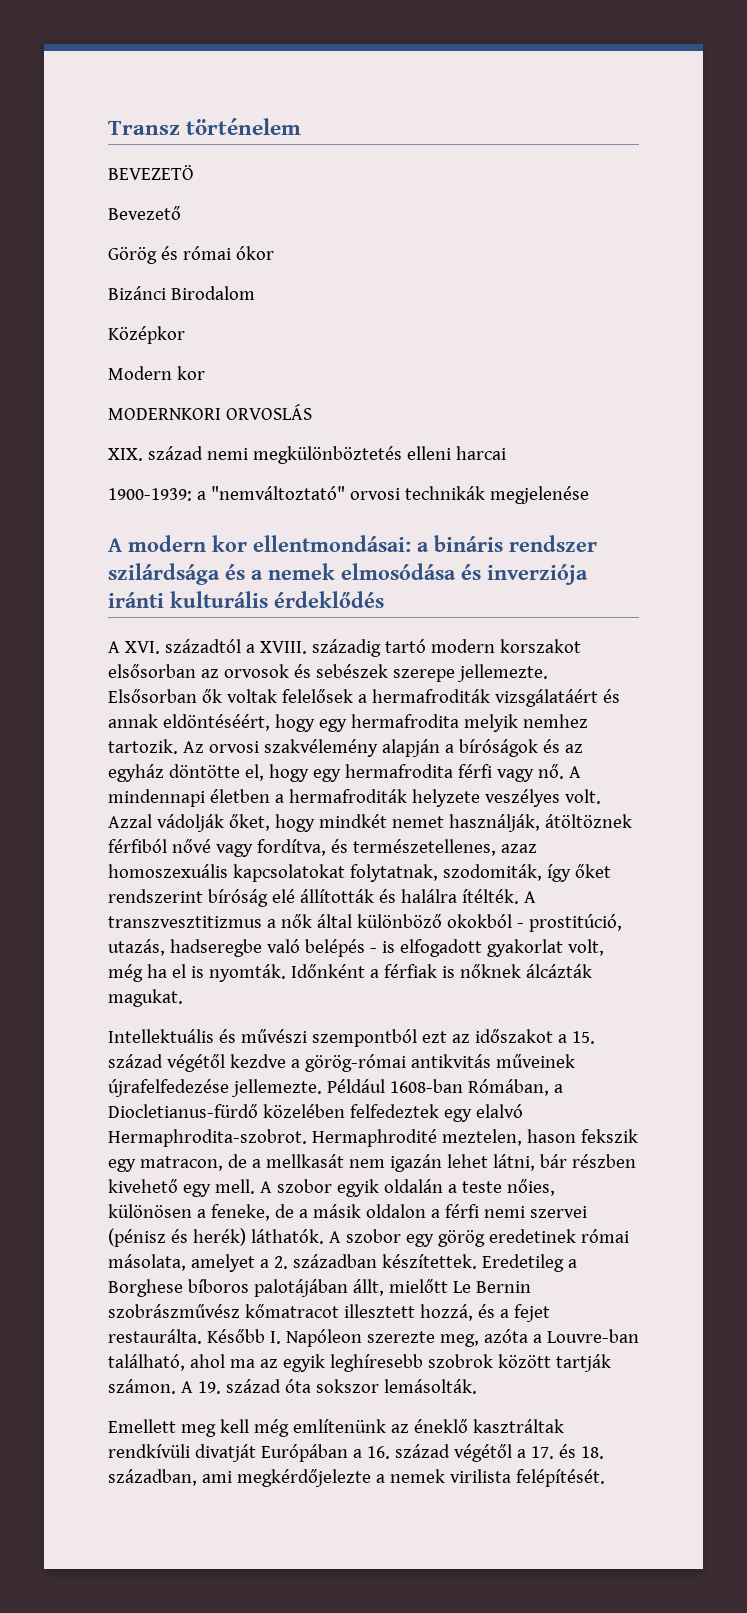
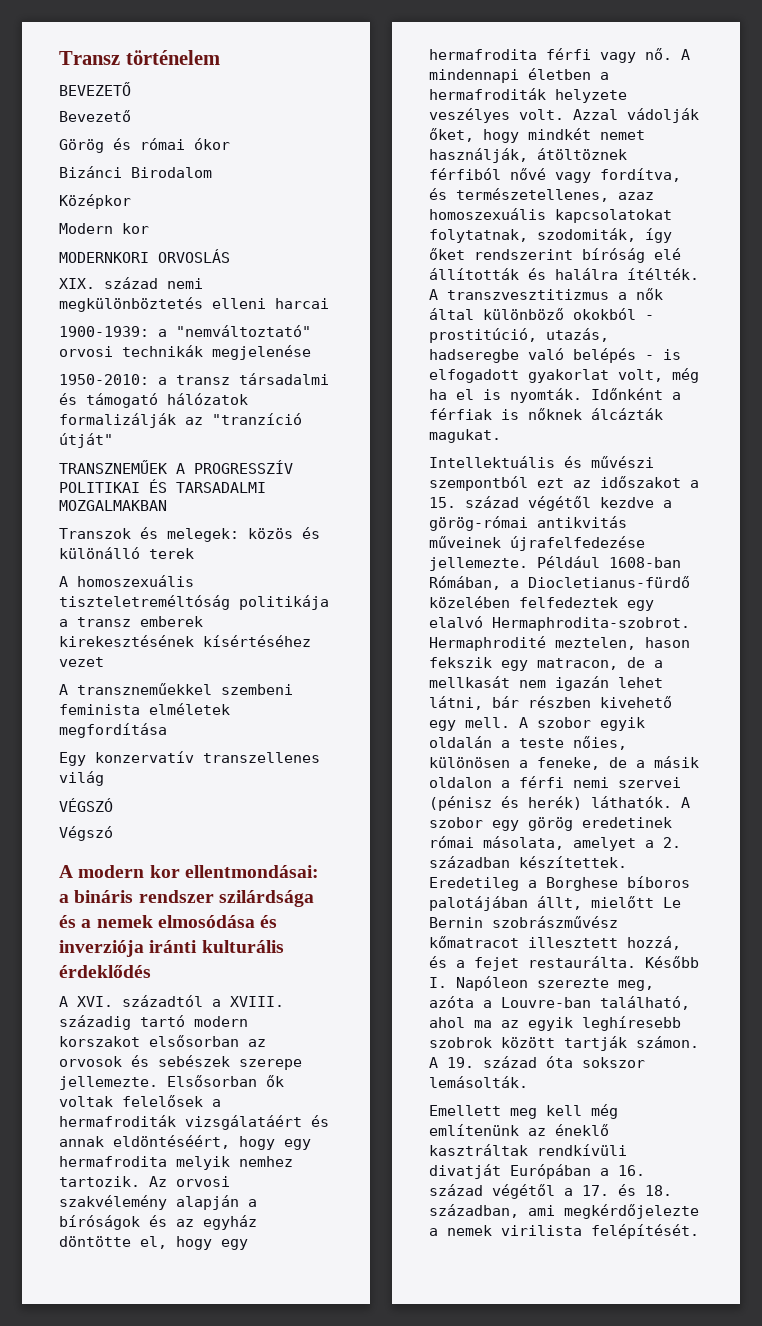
[108,165,194,180] BEVEZETÖ -> [59,82,131,96] BEVEZETŐ
(589, 495) none -> [59,373,329,385] [59,393,248,408] [59,413,302,428] [59,433,113,448] [59,460,293,474] [59,479,266,493] [59,500,167,511] [59,527,320,542] [59,547,194,559] [59,575,194,587] [59,595,329,610] [59,616,203,627] [59,635,311,647] [59,657,104,667] [59,683,293,695] [59,703,230,715] [59,723,167,738] [59,751,320,766] [59,771,104,786] [59,798,113,812] [59,826,113,841] // 1950-2010: a transz társadalmi és támogató hálózatok formalizálják az "tranzíció útját" // TRANSZNEMŰEK A PROGRESSZÍV POLITIKAI ÉS TARSADALMI MOZGALMAKBAN // Transzok és melegek: közös és különálló terek // A homoszexuális tiszteletreméltóság politikája a transz emberek kirekesztésének kísértéséhez vezet // A transzneműekkel szembeni feminista elméletek megfordítása // Egy konzervatív transzellenes világ // VÉGSZÓ // Végszó

